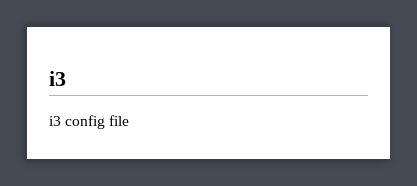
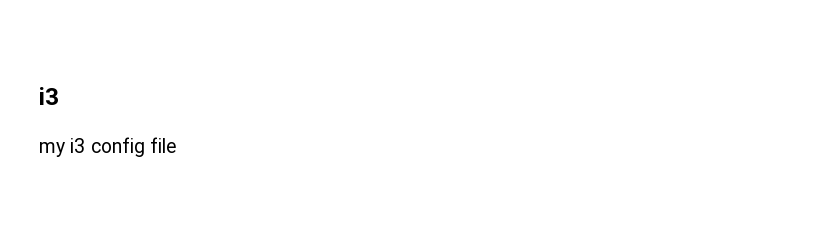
(66, 78) none -> [39,142,65,157] my

